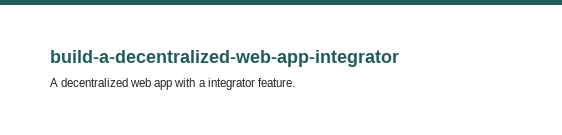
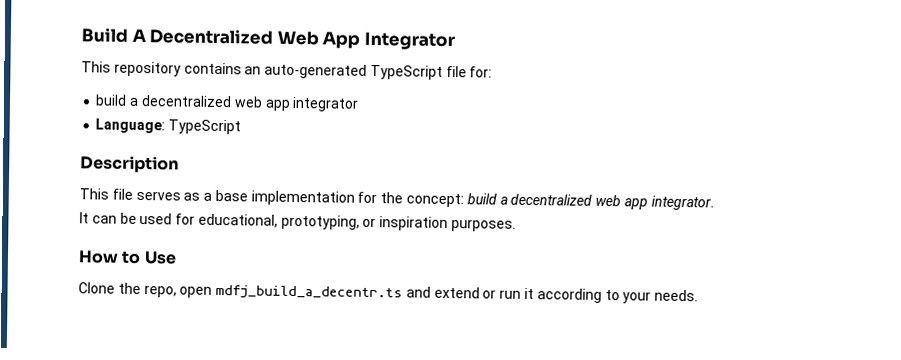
[50,50,399,67] [50,78,295,90] build-a-decentralized-web-app-integrator // A decentralized web app with a integrator feature. -> [81,27,455,51] [81,61,493,80] [95,94,360,112] [95,118,242,135] [80,155,179,174] [79,188,714,211] [79,212,517,232] [78,250,177,265] [78,282,699,304] Build A Decentralized Web App Integrator // This repository contains an auto-generated TypeScript file for: // build a decentralized web app integrator // Language: TypeScript // Description // This file serves as a base implementation for the concept: build a decentralized web app integrator. // It can be used for educational, prototyping, or inspiration purposes. // How to Use // Clone the repo, open mdfj_build_a_decentr.ts and extend or run it according to your needs.

